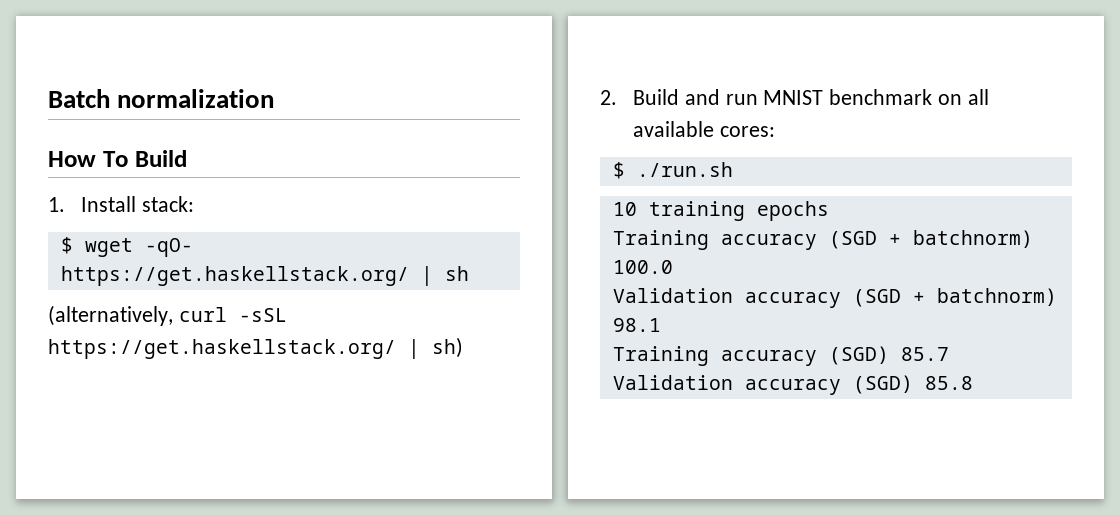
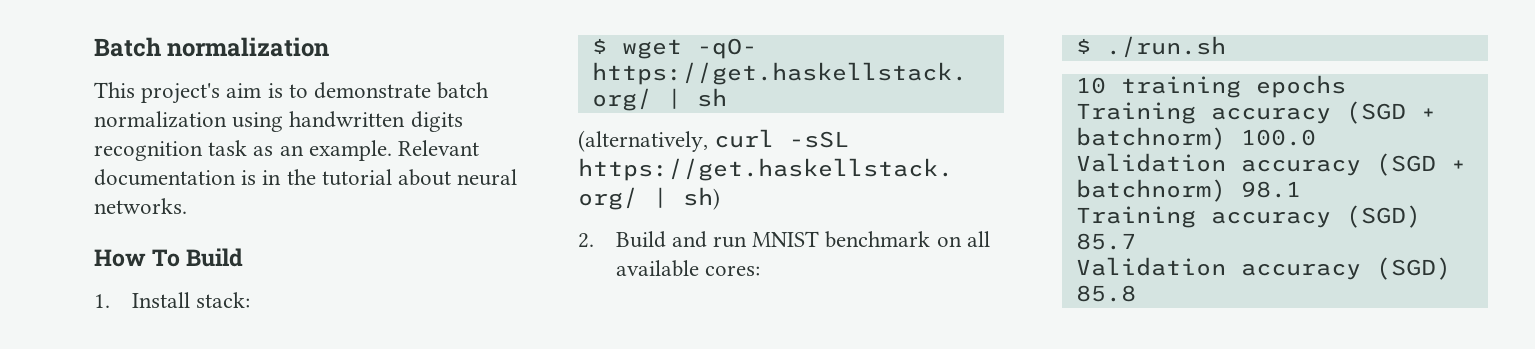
(275, 98) none -> [94,82,490,104] [94,111,463,132] [94,140,480,161] [94,169,518,186] [94,198,187,214] // This project's aim is to demonstrate batch normalization using handwritten digits recognition task as an example. Relevant documentation is in the tutorial about neural networks.

